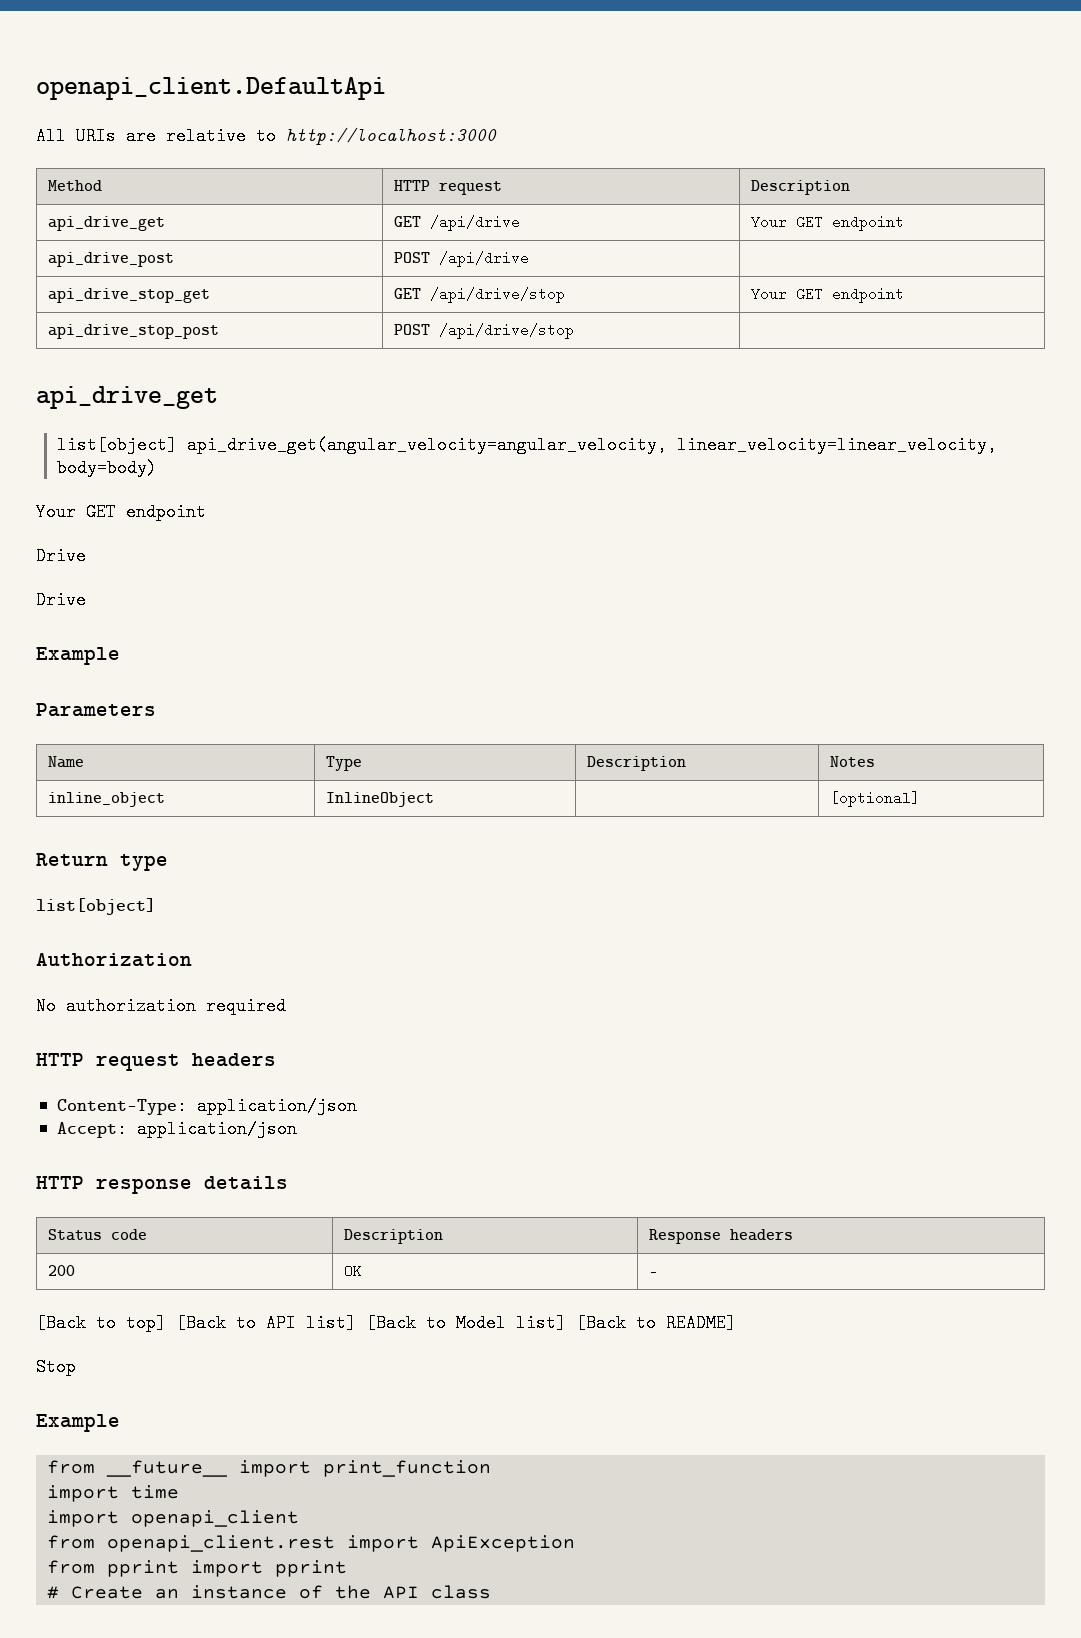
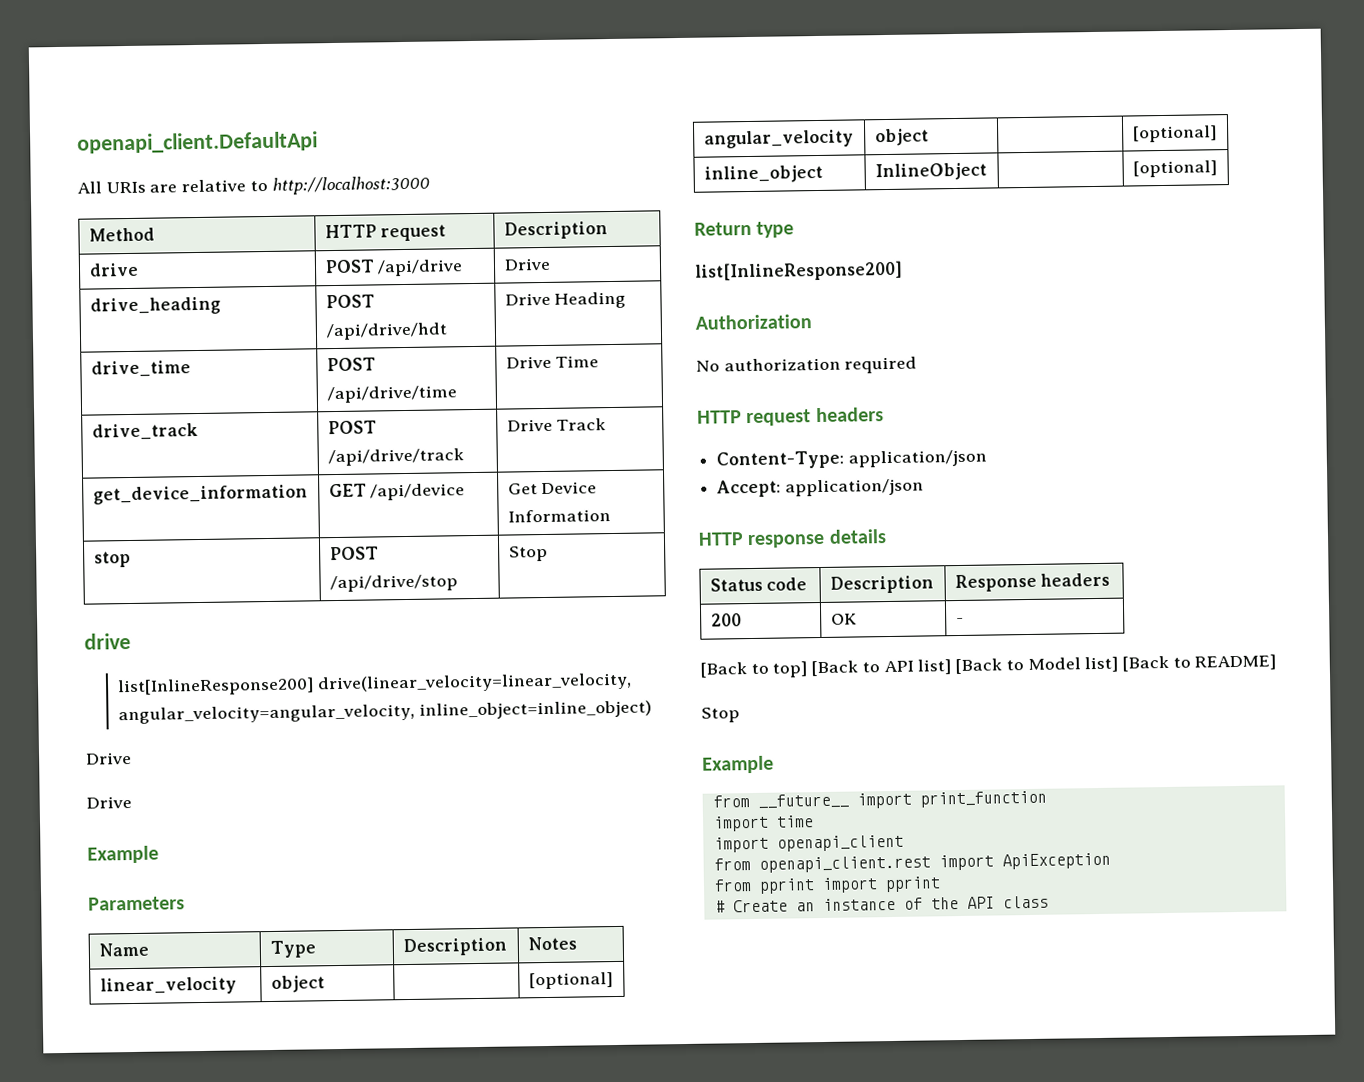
[48,216,166,231] [394,215,521,231] [751,215,905,231] [48,252,175,267] [394,251,530,267] [48,288,211,303] [394,287,566,303] [751,287,905,303] [48,324,220,339] [394,323,575,339] [36,386,218,409] [57,436,998,454] [57,459,158,477] [36,503,206,521] api_drive_get | GET /api/drive | Your GET endpoint // api_drive_post | POST /api/drive | // api_drive_stop_get | GET /api/drive/stop | Your GET endpoint // api_drive_stop_post | POST /api/drive/stop | // api_drive_get // list[object] api_drive_get(angular_velocity=angular_velocity, linear_velocity=linear_velocity, body=body) // Your GET endpoint -> [88,262,139,277] [324,259,464,277] [503,257,551,271] [89,296,221,316] [325,294,375,309] [325,322,448,341] [504,291,627,309] [90,360,191,378] [326,357,376,372] [326,385,457,404] [505,355,600,369] [91,423,198,441] [327,420,377,435] [327,448,464,467] [506,418,607,432] [92,484,308,505] [328,483,466,501] [507,481,598,495] [507,509,611,523] [93,550,131,568] [329,546,379,561] [329,574,458,593] [508,545,548,562] [84,633,131,650] [116,672,632,697] [117,700,652,725] drive | POST /api/drive | Drive // drive_heading | POST /api/drive/hdt | Drive Heading // drive_time | POST /api/drive/time | Drive Time // drive_track | POST /api/drive/track | Drive Track // get_device_information | GET /api/device | Get Device Information // stop | POST /api/drive/stop | Stop // drive // list[InlineResponse200] drive(linear_velocity=linear_velocity, angular_velocity=angular_velocity, inline_object=inline_object)
(876, 761) none -> [99,976,237,996] [270,975,325,994] [528,972,613,990] [703,129,854,149] [874,128,929,147] [1132,125,1217,143] // linear_velocity | object | | [optional] // angular_velocity | object | | [optional]
[36,898,156,915] list[object] -> [694,260,903,282] list[InlineResponse200]

